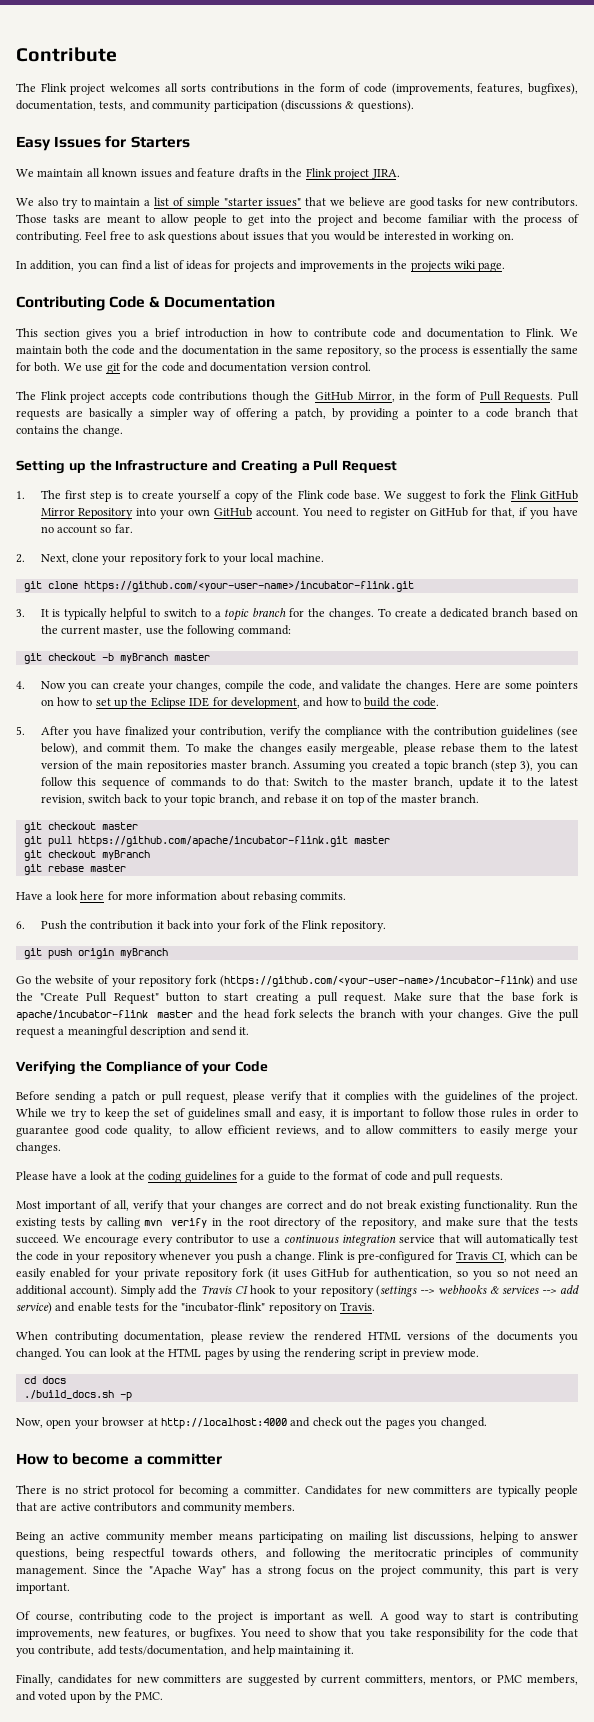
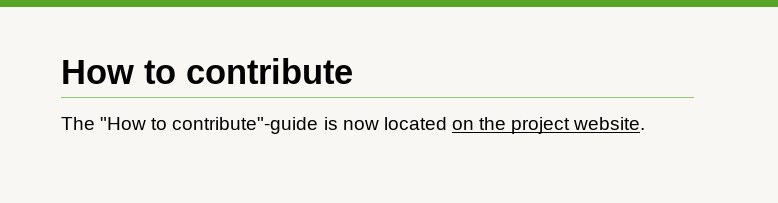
[16,47,117,62] [16,83,579,95] [16,100,414,112] [16,136,190,151] [16,168,400,180] [16,197,579,209] [16,214,579,226] [16,231,514,243] [16,260,506,272] [16,296,275,311] [16,328,578,340] [16,345,579,357] [16,362,372,374] [16,391,579,403] [16,408,579,420] [16,425,123,437] [16,460,398,474] [16,490,578,502] [40,507,579,519] [40,524,133,534] [16,553,324,565] [23,581,414,592] [16,608,578,621] [40,625,291,637] [23,653,210,664] [16,680,578,692] [40,697,440,709] [16,726,579,738] [40,743,579,755] [40,760,578,772] [40,777,579,789] [40,794,480,806] [23,822,138,833] [23,836,390,847] [23,850,150,861] [23,864,126,875] [16,891,347,903] [16,920,386,932] [23,948,168,959] [16,975,578,987] [16,992,579,1004] [16,1009,579,1021] [16,1026,250,1038] [16,1061,268,1075] [16,1091,579,1103] [16,1108,579,1120] [16,1125,578,1137] [16,1142,61,1154] [16,1171,503,1183] [16,1200,578,1212] [16,1217,579,1229] [16,1234,578,1246] [16,1251,579,1263] [16,1268,578,1280] [16,1285,579,1297] [16,1302,376,1314] [16,1331,578,1343] [16,1348,479,1360] [23,1376,66,1384] [23,1390,132,1401] [16,1417,487,1429] [16,1453,222,1465] [16,1485,579,1497] [16,1502,296,1514] [16,1531,579,1543] [16,1548,580,1560] [16,1565,579,1577] [16,1583,70,1594] [16,1611,578,1623] [16,1628,578,1640] [16,1645,354,1657] [16,1674,579,1686] [16,1691,163,1703] Contribute // The Flink project welcomes all sorts contributions in the form of code (improvements, features, bugfixes), documentation, tests, and community participation (discussions & questions). // Easy Issues for Starters // We maintain all known issues and feature drafts in the Flink project JIRA. // We also try to maintain a list of simple "starter issues" that we believe are good tasks for new contributors. Those tasks are meant to allow people to get into the project and become familiar with the process of contributing. Feel free to ask questions about issues that you would be interested in working on. // In addition, you can find a list of ideas for projects and improvements in the projects wiki page. // Contributing Code & Documentation // This section gives you a brief introduction in how to contribute code and documentation to Flink. We maintain both the code and the documentation in the same repository, so the process is essentially the same for both. We use git for the code and documentation version control. // The Flink project accepts code contributions though the GitHub Mirror, in the form of Pull Requests. Pull requests are basically a simpler way of offering a patch, by providing a pointer to a code branch that contains the change. // Setting up the Infrastructure and Creating a Pull Request // 1. The first step is to create yourself a copy of the Flink code base. We suggest to fork the Flink GitHub Mirror Repository into your own GitHub account. You need to register on GitHub for that, if you have no account so far. // 2. Next, clone your repository fork to your local machine. // git clone https://github.com/<your-user-name>/incubator-flink.git // 3. It is typically helpful to switch to a topic branch for the changes. To create a dedicated branch based on the current master, use the following command: // git checkout -b myBranch master // 4. Now you can create your changes, compile the code, and validate the changes. Here are some pointers on how to set up the Eclipse IDE for development, and how to build the code. // 5. After you have finalized your contribution, verify the compliance with the contribution guidelines (see below), and commit them. To make the changes easily mergeable, please rebase them to the latest version of the main repositories master branch. Assuming you created a topic branch (step 3), you can follow this sequence of commands to do that: Switch to the master branch, update it to the latest revision, switch back to your topic branch, and rebase it on top of the master branch. // git checkout master // git pull https://github.com/apache/incubator-flink.git master // git checkout myBranch // git rebase master // Have a look here for more information about rebasing commits. // 6. Push the contribution it back into your fork of the Flink repository. // git push origin myBranch // Go the website of your repository fork (https://github.com/<your-user-name>/incubator-flink) and use the "Create Pull Request" button to start creating a pull request. Make sure that the base fork is apache/incubator-flink master and the head fork selects the branch with your changes. Give the pull request a meaningful description and send it. // Verifying the Compliance of your Code // Before sending a patch or pull request, please verify that it complies with the guidelines of the project. While we try to keep the set of guidelines small and easy, it is important to follow those rules in order to guarantee good code quality, to allow efficient reviews, and to allow committers to easily merge your changes. // Please have a look at the coding guidelines for a guide to the format of code and pull requests. // Most important of all, verify that your changes are correct and do not break existing functionality. Run the existing tests by calling mvn verify in the root directory of the repository, and make sure that the tests succeed. We encourage every contributor to use a continuous integration service that will automatically test the code in your repository whenever you push a change. Flink is pre-configured for Travis CI, which can be easily enabled for your private repository fork (it uses GitHub for authentication, so you so not need an additional account). Simply add the Travis CI hook to your repository (settings --> webhooks & services --> add service) and enable tests for the "incubator-flink" repository on Travis. // When contributing documentation, please review the rendered HTML versions of the documents you changed. You can look at the HTML pages by using the rendering script in preview mode. // cd docs // ./build_docs.sh -p // Now, open your browser at http://localhost:4000 and check out the pages you changed. // How to become a committer // There is no strict protocol for becoming a committer. Candidates for new committers are typically people that are active contributors and community members. // Being an active community member means participating on mailing list discussions, helping to answer questions, being respectful towards others, and following the meritocratic principles of community management. Since the "Apache Way" has a strong focus on the project community, this part is very important. // Of course, contributing code to the project is important as well. A good way to start is contributing improvements, new features, or bugfixes. You need to show that you take responsibility for the code that you contribute, add tests/documentation, and help maintaining it. // Finally, candidates for new committers are suggested by current committers, mentors, or PMC members, and voted upon by the PMC. -> [61,58,353,84] [61,117,646,134] How to contribute // The "How to contribute"-guide is now located on the project website.

